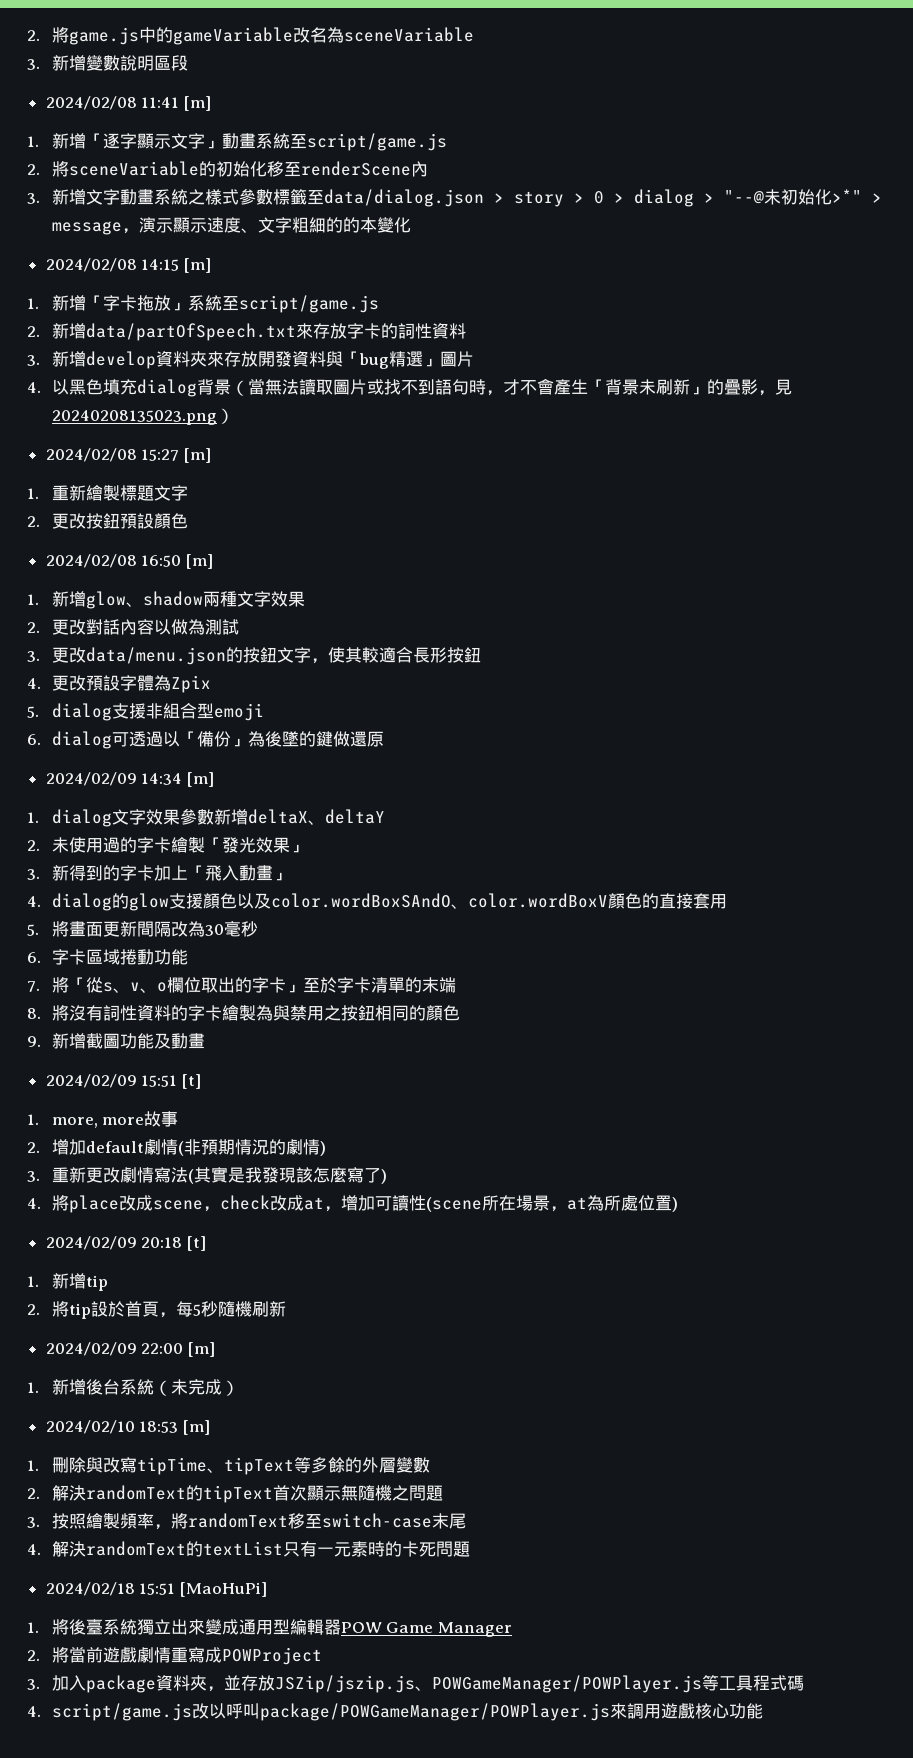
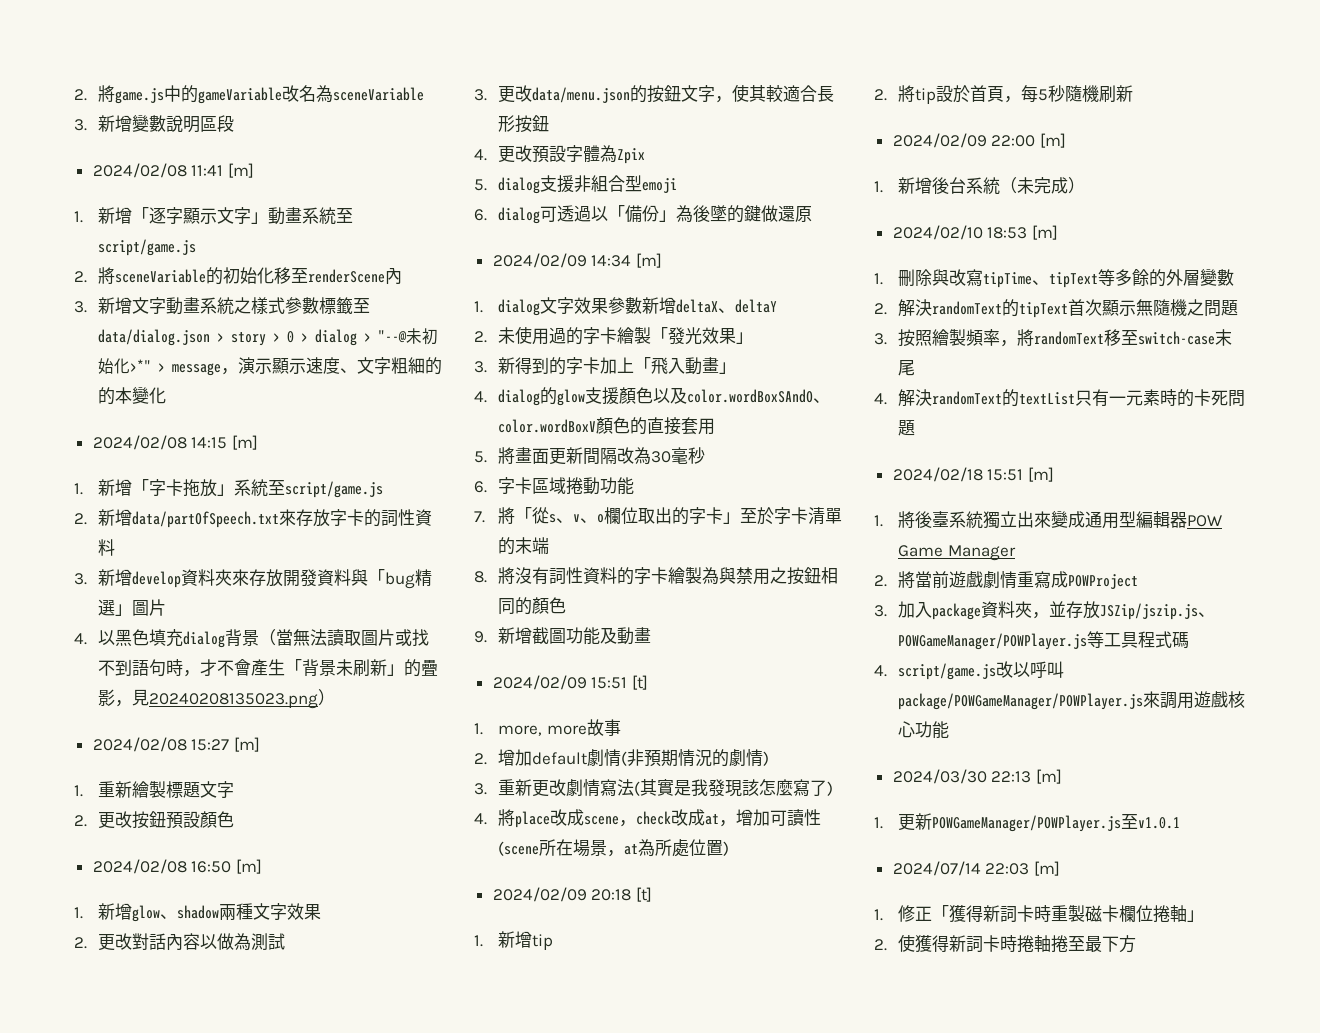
[179,1582,267,1597] [MaoHuPi] -> [1027,467,1054,482] [m]
(763, 1711) none -> [892,769,1062,784] [874,813,1181,832] [892,861,1060,876] [874,905,1205,923] [874,934,1137,953] // 2024/03/30 22:13 [m] // 1.更新POWGameManager/POWPlayer.js至v1.0.1 // 2024/07/14 22:03 [m] // 1.修正「獲得新詞卡時重製磁卡欄位捲軸」 // 2.使獲得新詞卡時捲軸捲至最下方

